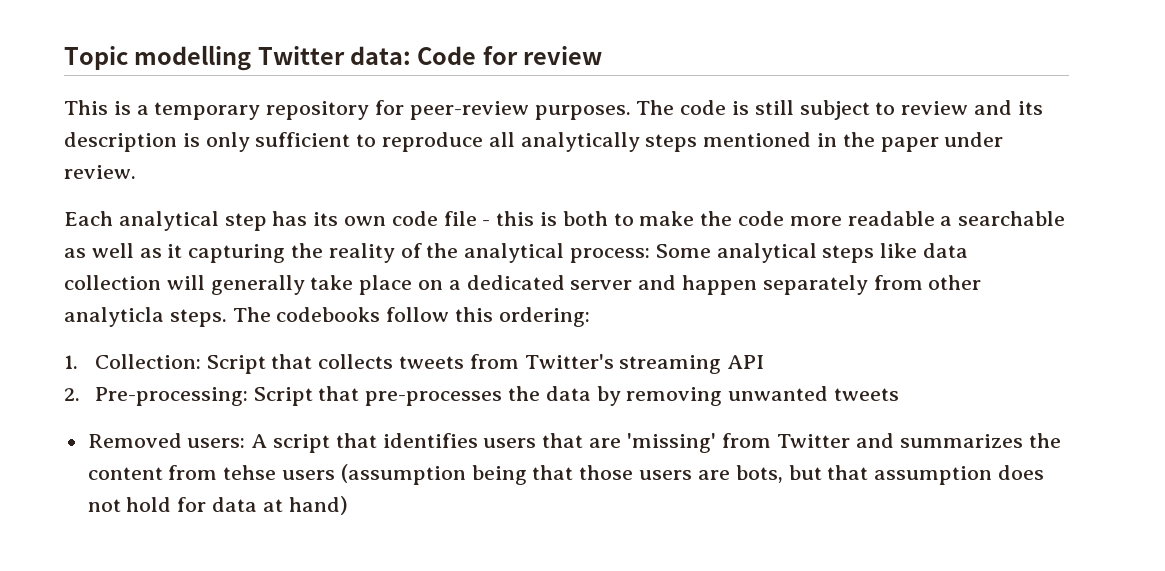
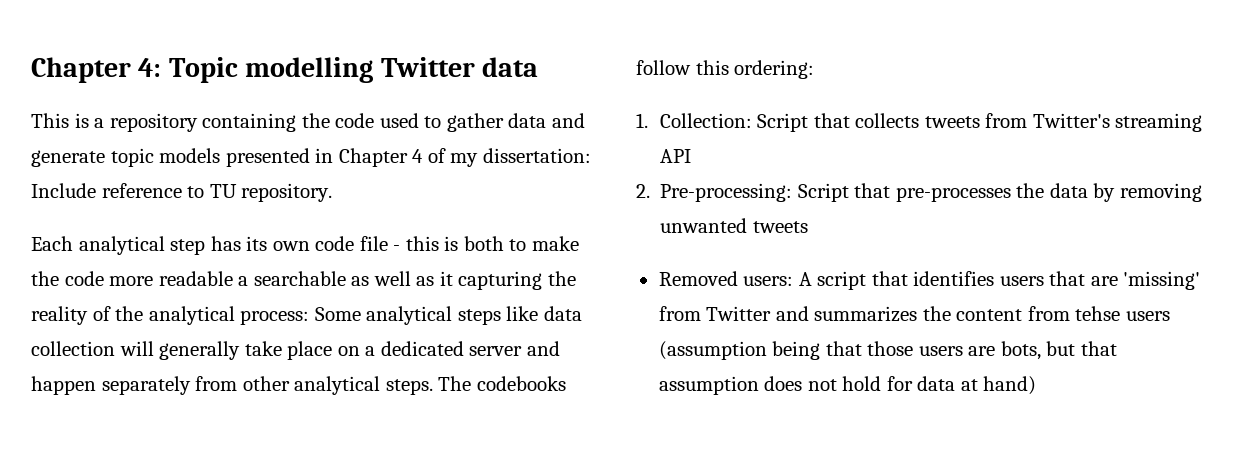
(64, 58) none -> [31,57,162,83] Chapter 4:
[350,46,603,65] data: Code for review -> [482,57,539,77] data
[154,100,1043,120] [64,132,1004,152] [64,165,136,179] temporary repository for peer-review purposes. The code is still subject to review and its description is only sufficient to reproduce all analytically steps mentioned in the paper under review. -> [109,113,585,132] [31,148,591,167] [31,183,333,202] repository containing the code used to gather data and generate topic models presented in Chapter 4 of my dissertation: Include reference to TU repository.
[64,307,164,327] analyticla -> [294,376,381,395] analytical

